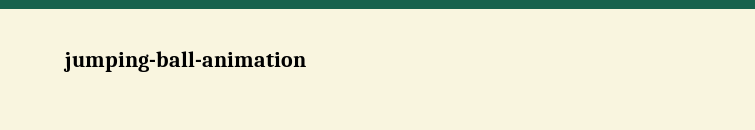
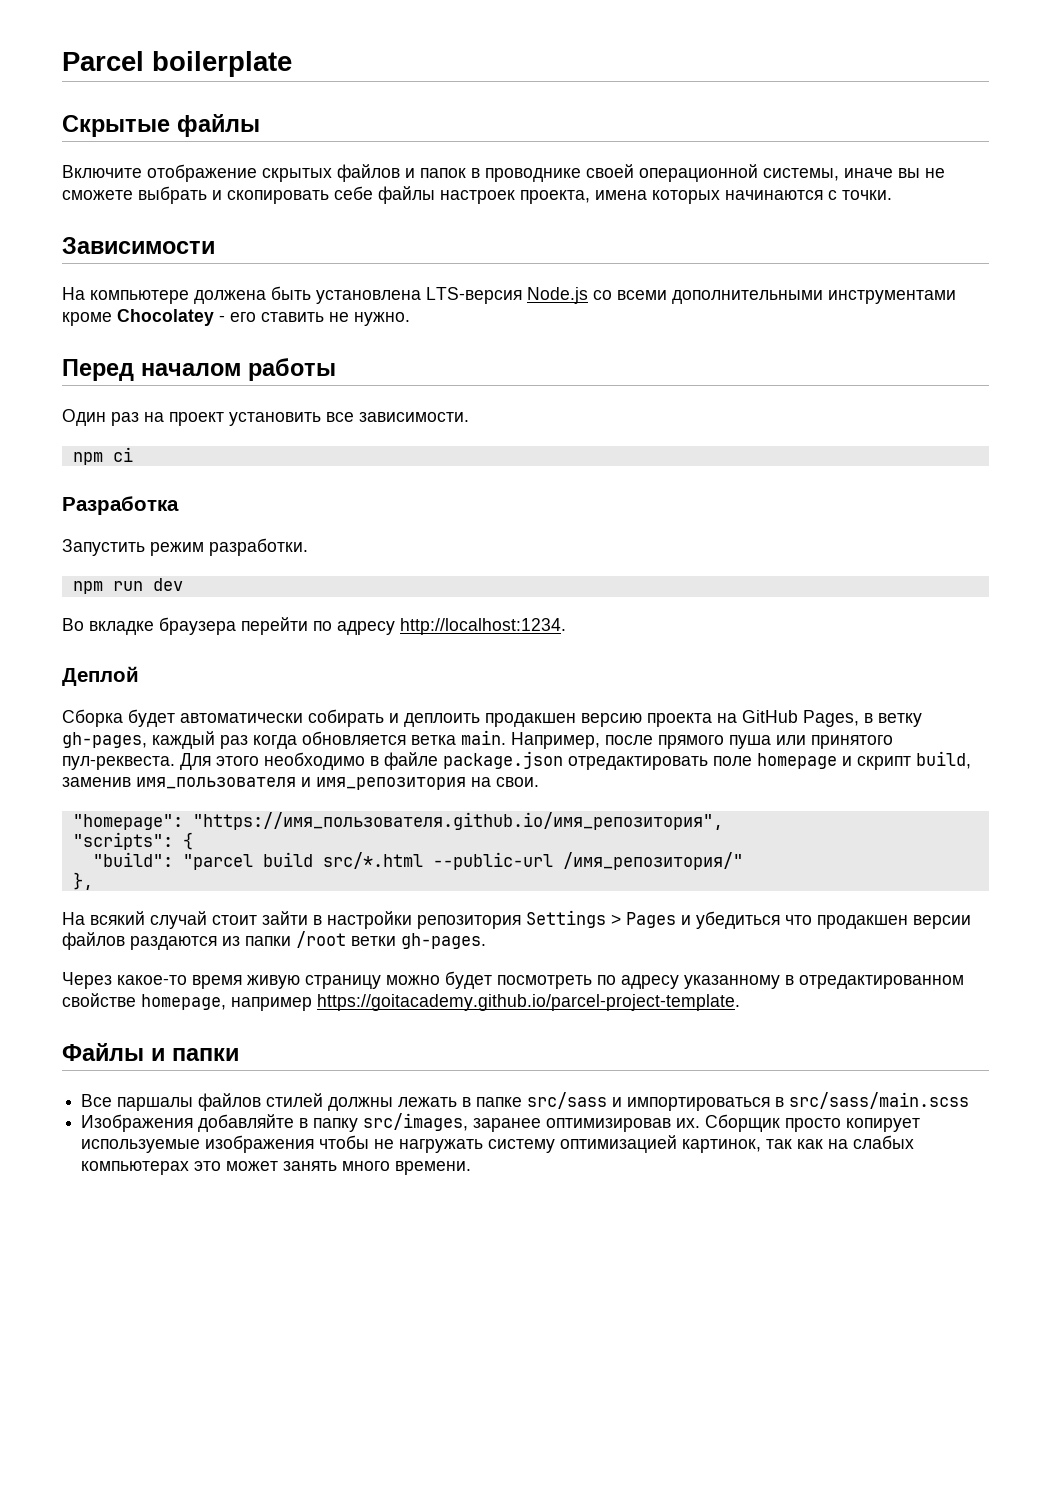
[63,51,306,72] jumping-ball-animation -> [62,51,292,77] [62,114,260,137] [62,164,945,182] [62,186,892,204] [62,237,215,254] [62,286,956,304] [62,309,410,326] [62,358,336,381] [62,409,469,426] [72,447,133,465] [62,496,179,515] [62,538,308,556] [72,578,183,594] [62,617,566,635] [62,666,139,686] [62,709,922,727] [62,730,893,749] [62,751,971,770] [62,777,539,790] [72,812,723,830] [72,832,193,850] [92,852,743,870] [72,872,93,890] [62,910,971,929] [62,931,486,950] [62,971,964,989] [62,993,740,1011] [62,1043,239,1061] [81,1092,970,1111] [81,1113,921,1132] [81,1135,915,1153] [81,1161,472,1175] Parcel boilerplate // Скрытые файлы // Включите отображение скрытых файлов и папок в проводнике своей операционной системы, иначе вы не сможете выбрать и скопировать себе файлы настроек проекта, имена которых начинаются с точки. // Зависимости // На компьютере должена быть установлена LTS-версия Node.js со всеми дополнительными инструментами кроме Chocolatey - его ставить не нужно. // Перед началом работы // Один раз на проект установить все зависимости. // npm ci // Разработка // Запустить режим разработки. // npm run dev // Во вкладке браузера перейти по адресу http://localhost:1234. // Деплой // Сборка будет автоматически собирать и деплоить продакшен версию проекта на GitHub Pages, в ветку gh-pages, каждый раз когда обновляется ветка main. Например, после прямого пуша или принятого пул-реквеста. Для этого необходимо в файле package.json отредактировать поле homepage и скрипт build, заменив имя_пользователя и имя_репозитория на свои. // "homepage": "https://имя_пользователя.github.io/имя_репозитория", // "scripts": { // "build": "parcel build src/*.html --public-url /имя_репозитория/" // }, // На всякий случай стоит зайти в настройки репозитория Settings > Pages и убедиться что продакшен версии файлов раздаются из папки /root ветки gh-pages. // Через какое-то время живую страницу можно будет посмотреть по адресу указанному в отредактированном свойстве homepage, например https://goitacademy.github.io/parcel-project-template. // Файлы и папки // Все паршалы файлов стилей должны лежать в папке src/sass и импортироваться в src/sass/main.scss // Изображения добавляйте в папку src/images, заранее оптимизировав их. Сборщик просто копирует используемые изображения чтобы не нагружать систему оптимизацией картинок, так как на слабых компьютерах это может занять много времени.

